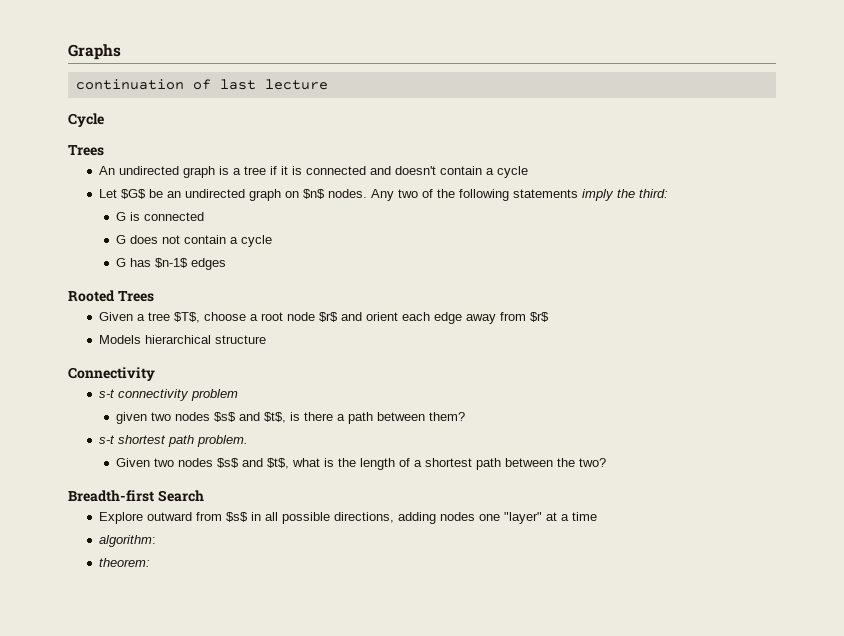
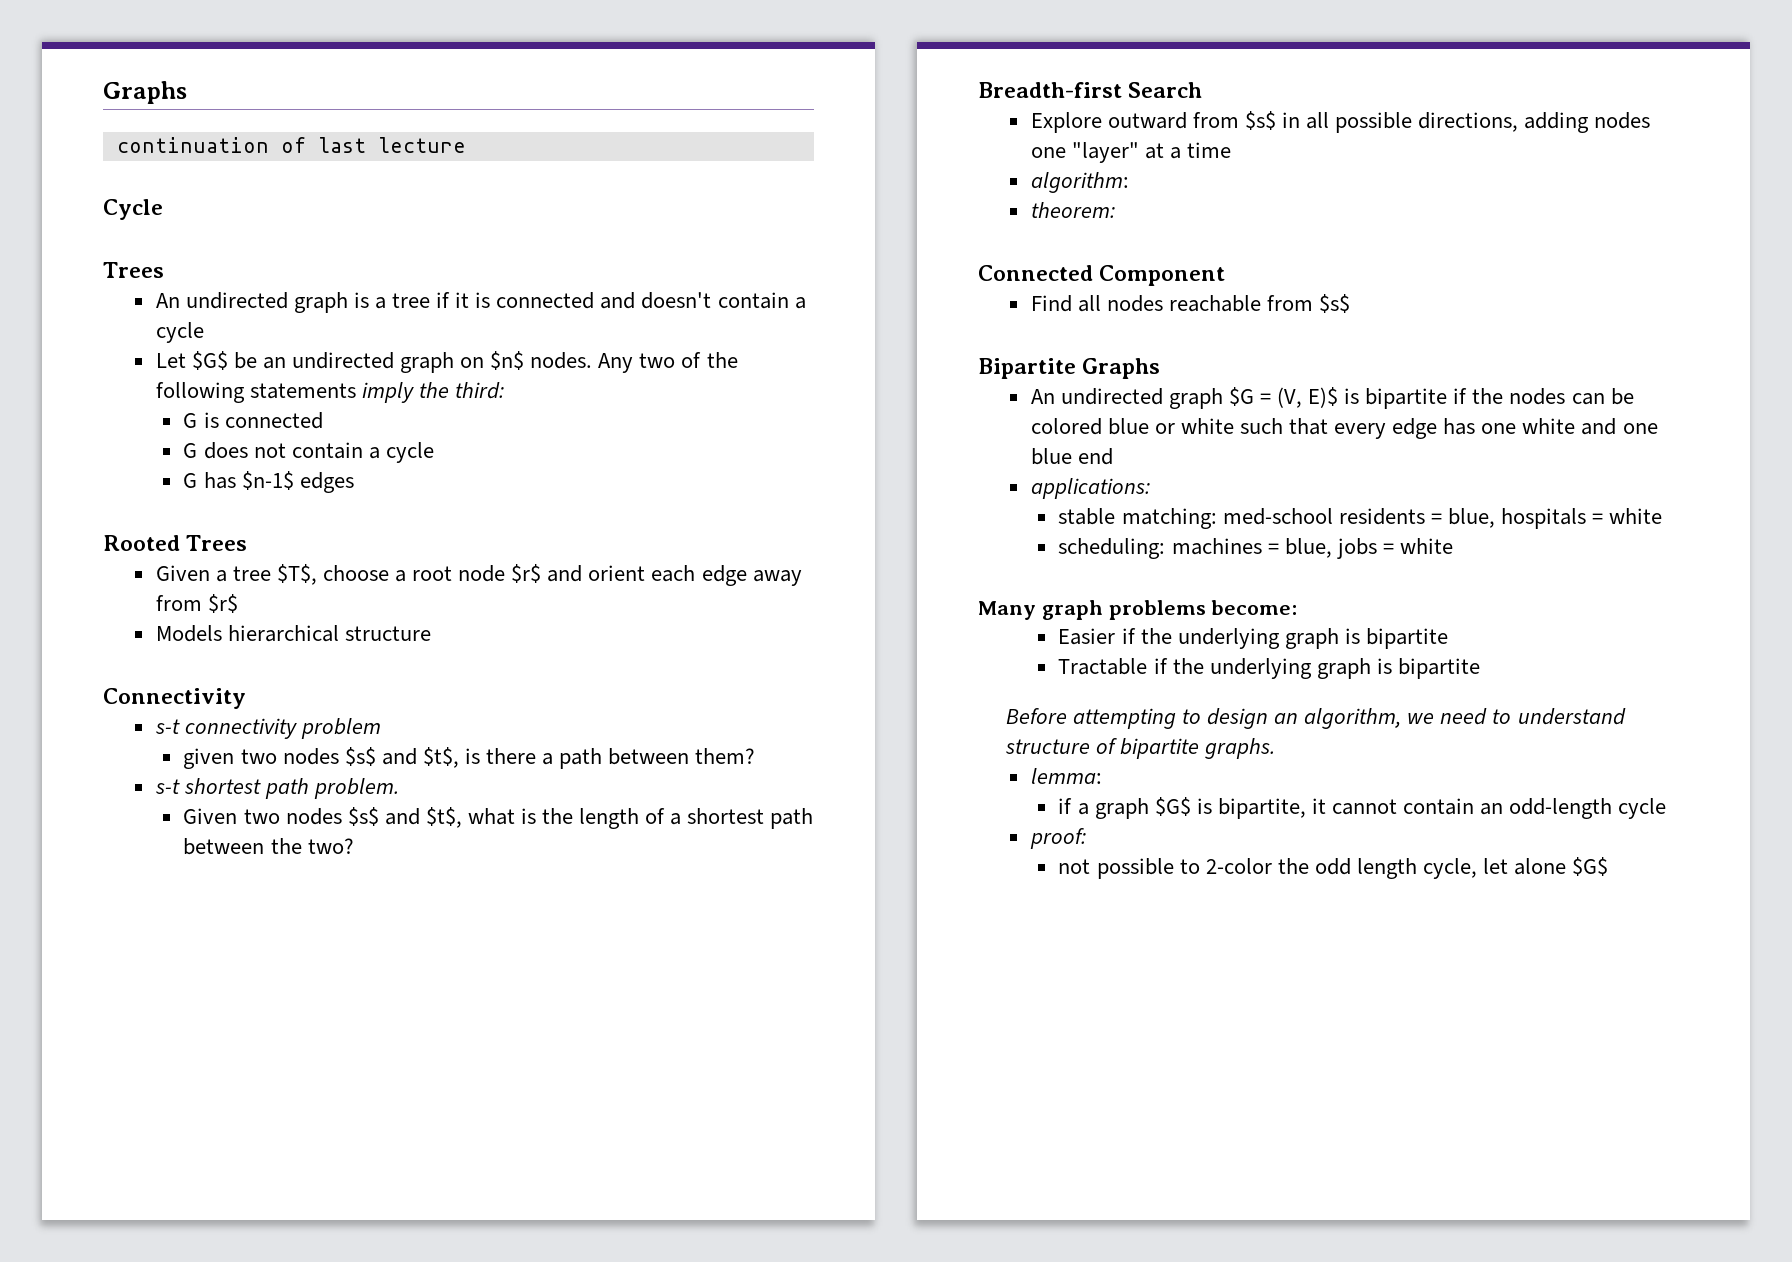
(151, 562) none -> [978,265,1226,286] [1030,294,1350,313] [978,358,1161,379] [1030,387,1634,409] [1030,418,1658,439] [1030,448,1113,465] [1030,478,1150,499] [1058,508,1663,529] [1058,538,1453,559] [978,600,1298,620] [1058,628,1448,649] [1058,658,1480,679] [1005,708,1626,729] [1004,738,1276,759] [1030,768,1102,784] [1058,797,1667,819] [1029,828,1086,849] [1058,857,1609,879] // Connected Component // Find all nodes reachable from $s$ // Bipartite Graphs // An undirected graph $G = (V, E)$ is bipartite if the nodes can be colored blue or white such that every edge has one white and one blue end // applications: // stable matching: med-school residents = blue, hospitals = white // scheduling: machines = blue, jobs = white // Many graph problems become: // Easier if the underlying graph is bipartite // Tractable if the underlying graph is bipartite // Before attempting to design an algorithm, we need to understand structure of bipartite graphs. // lemma: // if a graph $G$ is bipartite, it cannot contain an odd-length cycle // proof: // not possible to 2-color the odd length cycle, let alone $G$

